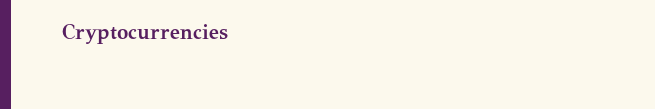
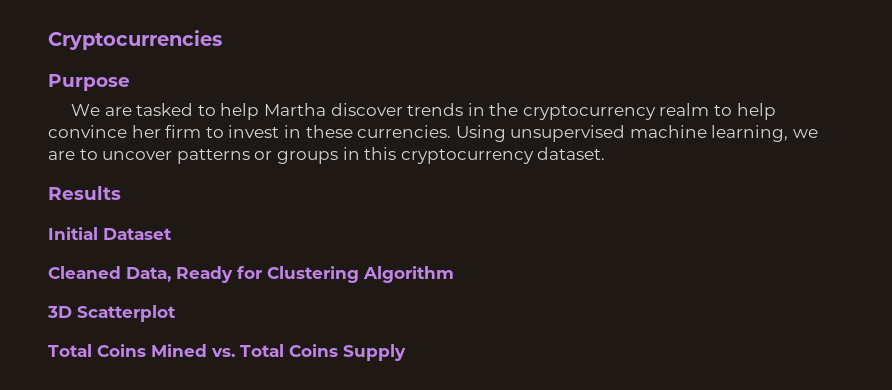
(228, 33) none -> [48,74,130,91] [70,103,776,120] [48,125,819,142] [48,147,606,164] [48,186,121,200] [48,227,172,240] [48,266,454,283] [47,305,176,322] [48,344,406,361] // Purpose // We are tasked to help Martha discover trends in the cryptocurrency realm to help convince her firm to invest in these currencies. Using unsupervised machine learning, we are to uncover patterns or groups in this cryptocurrency dataset. // Results // Initial Dataset // Cleaned Data, Ready for Clustering Algorithm // 3D Scatterplot // Total Coins Mined vs. Total Coins Supply

